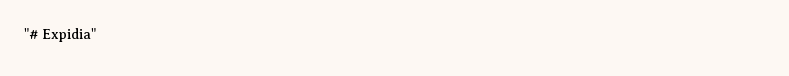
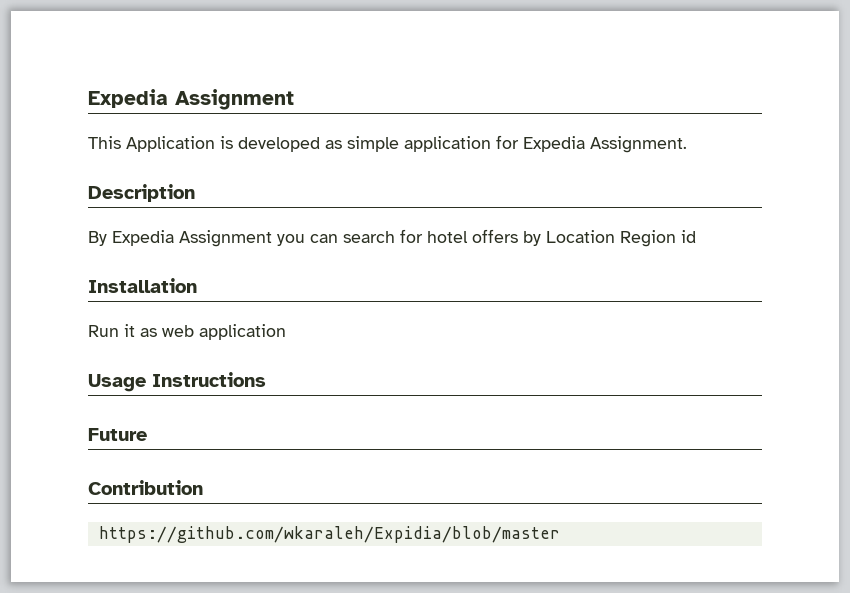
[24,28,96,42] "# Expidia" -> [88,89,294,110] [88,135,687,153] [88,184,195,202] [88,229,696,247] [88,278,197,293] [88,324,286,340] [88,372,266,392] [88,428,147,441] [88,480,203,495] [98,526,560,543] Expedia Assignment // This Application is developed as simple application for Expedia Assignment. // Description // By Expedia Assignment you can search for hotel offers by Location Region id // Installation // Run it as web application // Usage Instructions // Future // Contribution // https://github.com/wkaraleh/Expidia/blob/master

